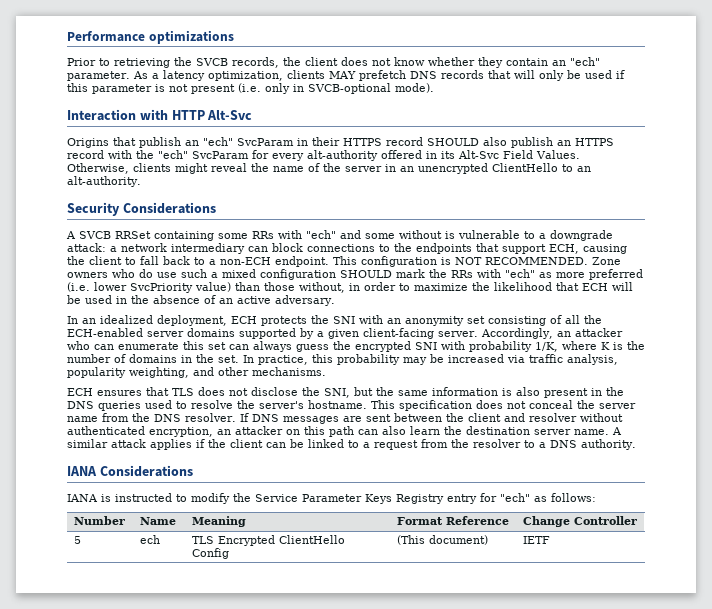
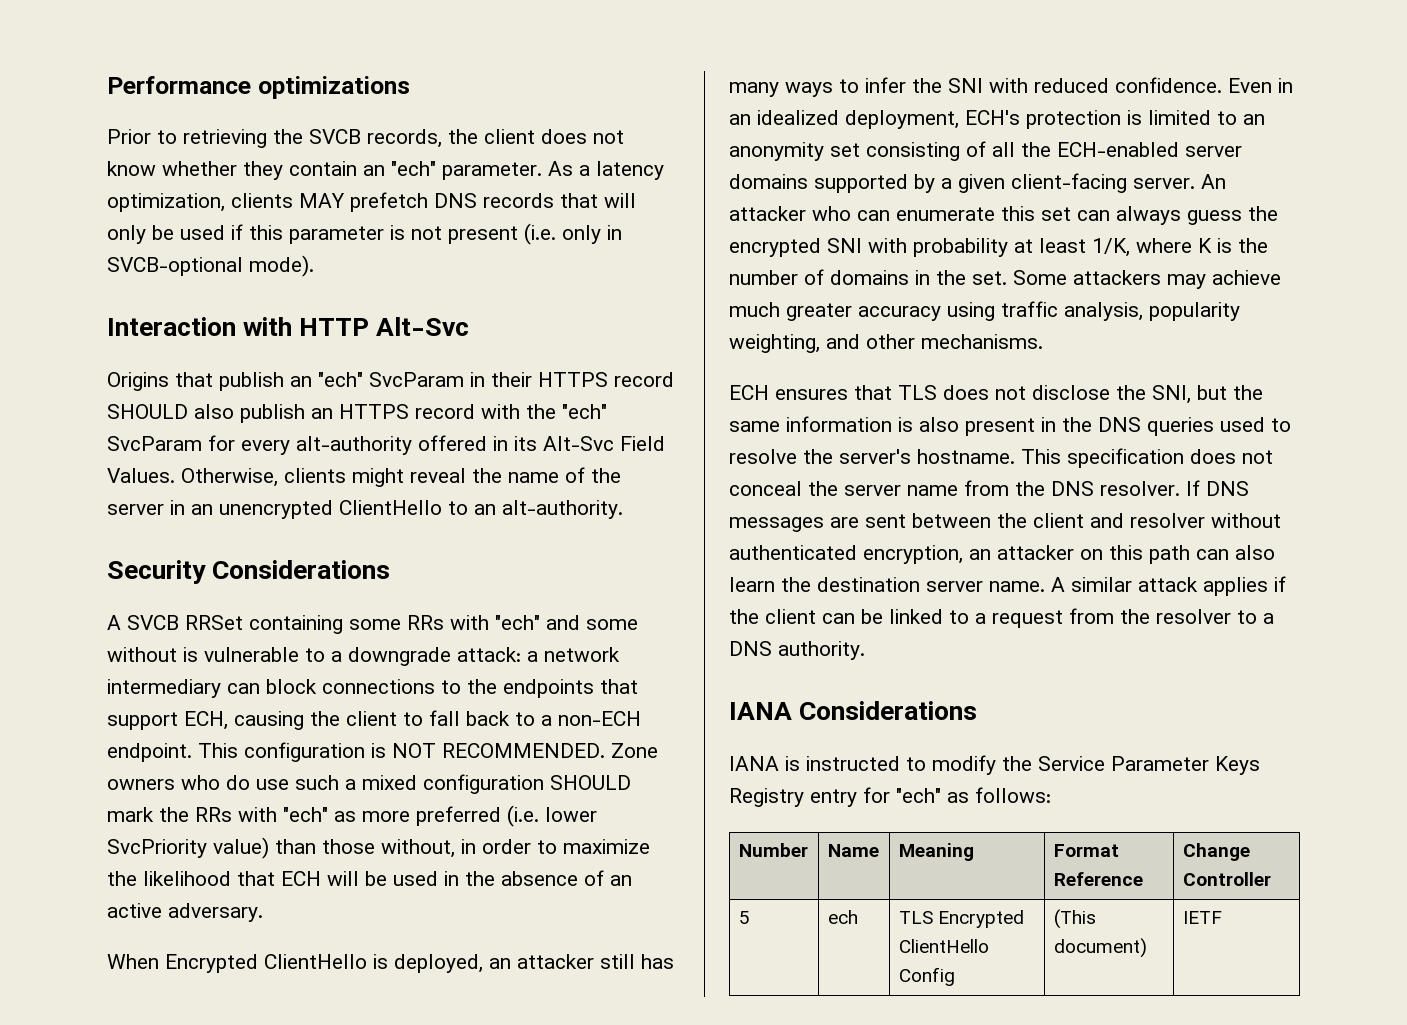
[67,315,383,326] In an idealized deployment, ECH protects the SNI with -> [107,954,674,973] [729,77,1293,97] [729,110,1237,129] When Encrypted ClientHello is deployed, an attacker still has many ways to infer the SNI with reduced confidence. Even in an idealized deployment, ECH's protection is limited to
[480,328,571,339] Accordingly, an -> [1201,174,1226,189] An
(532, 346) none -> [1014,238,1086,253] at least
[243,354,525,365] In practice, this probability may be increased via -> [1013,270,1281,289] [729,302,995,321] Some attackers may achieve much greater accuracy using

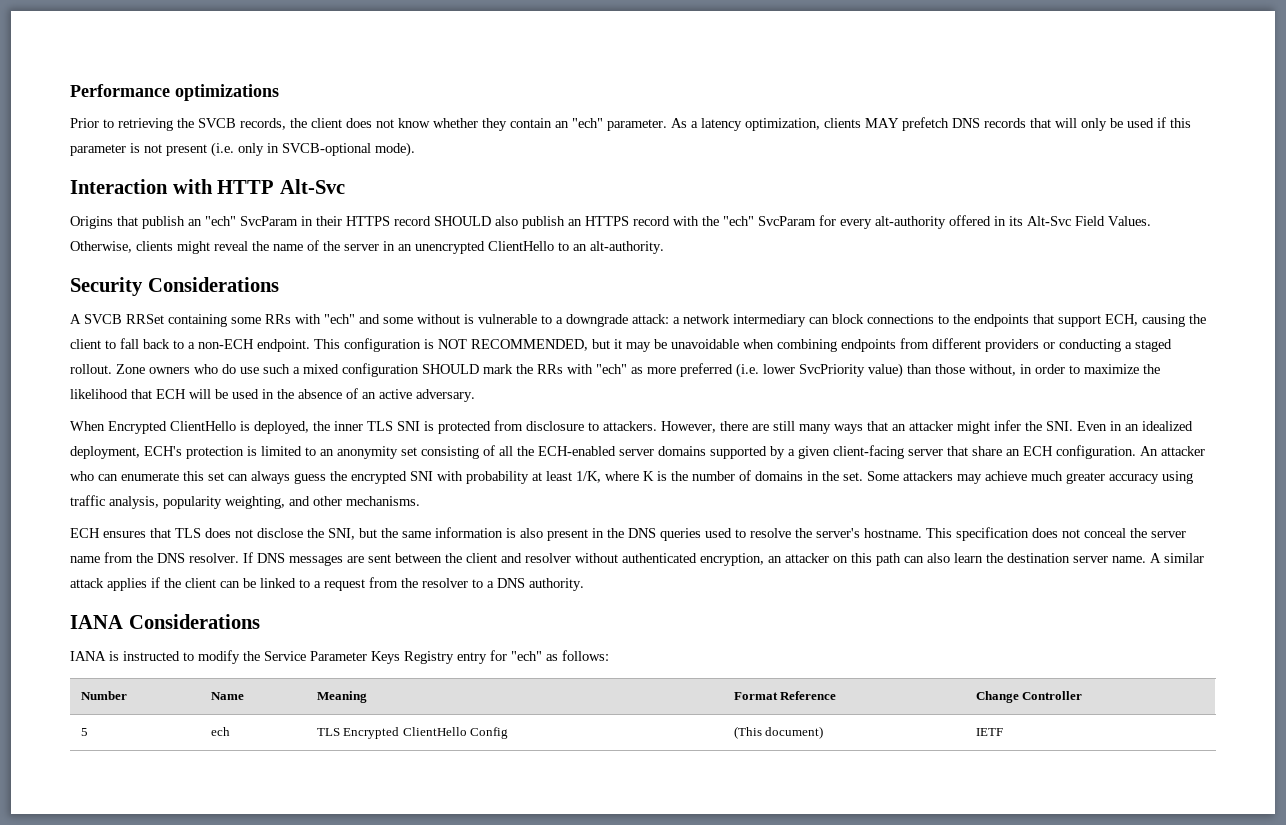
[442,743,605,758] RECOMMENDED. -> [471,338,1172,352] [70,364,112,374] RECOMMENDED, but it may be unavoidable when combining endpoints from different providers or conducting a staged rollout.
[489,954,674,969] [729,77,1222,97] an attacker still has many ways to infer the SNI with reduced confidence. -> [313,420,1073,434] the inner TLS SNI is protected from disclosure to attackers. However, there are still many ways that an attacker might infer the SNI.
[1133,178,1195,189] server. -> [908,445,1136,459] server that share an ECH configuration.

